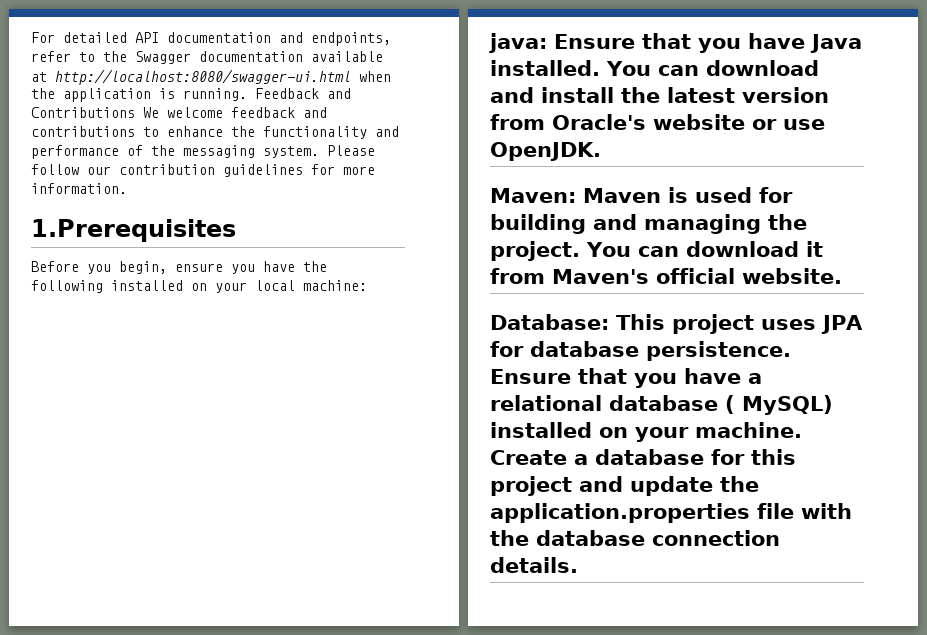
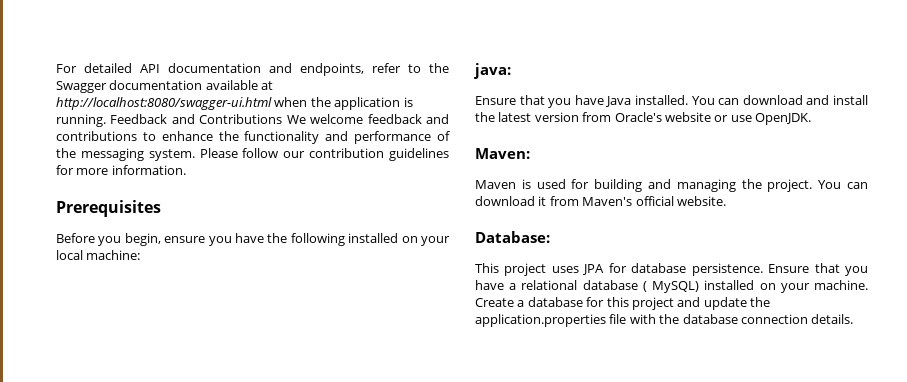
[31,219,236,242] 1.Prerequisites -> [56,200,161,217] Prerequisites
(547, 43) none -> (511, 71) //
(576, 195) none -> (530, 153) //
(609, 322) none -> (550, 237) //

